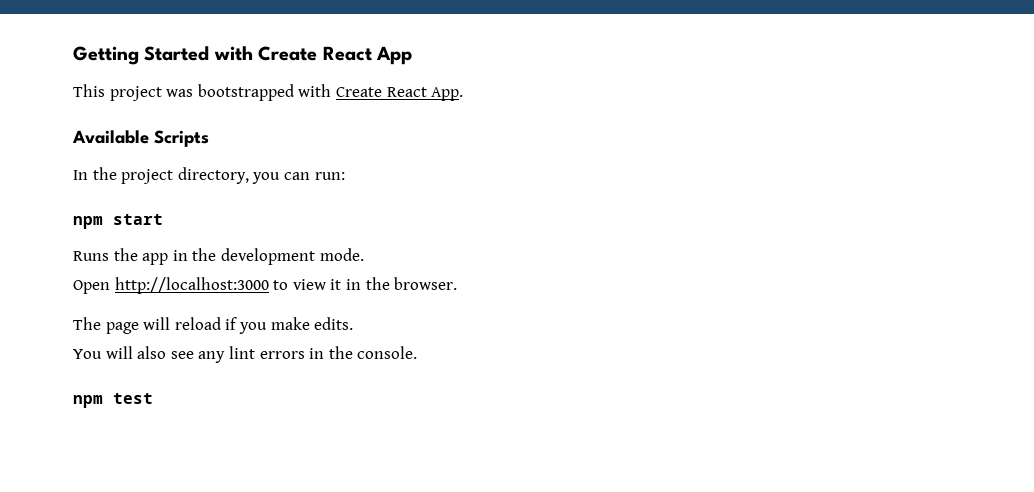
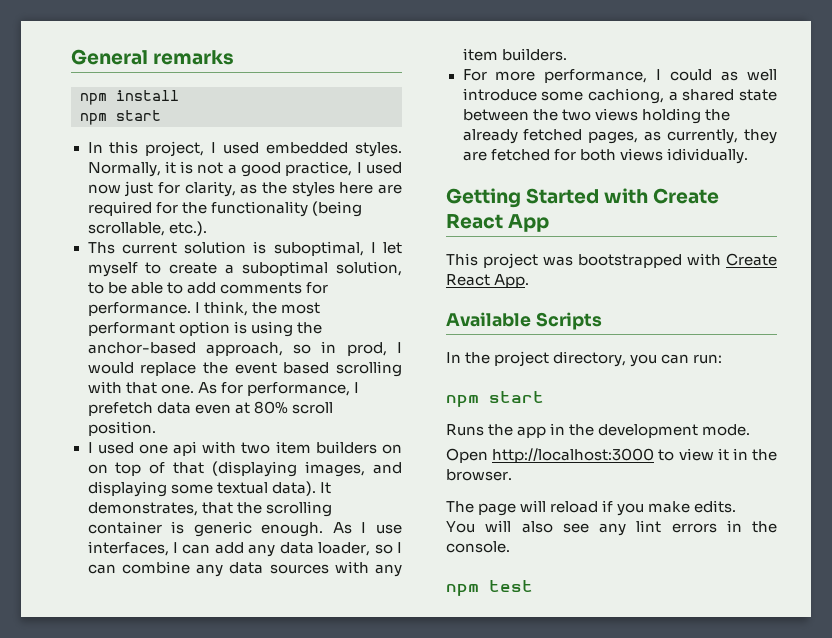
(73, 55) none -> [71,49,235,65] [80,90,179,105] [80,110,161,125] [87,141,402,157] [87,161,402,177] [87,181,402,197] [87,201,362,217] [87,221,207,236] [87,241,402,256] [87,261,402,277] [87,282,328,294] [87,301,320,316] [87,321,322,337] [87,341,403,356] [87,361,402,377] [87,381,359,396] [87,401,333,416] [87,421,156,436] [87,441,402,456] [87,461,402,477] [87,481,331,497] [87,501,332,517] [87,521,402,537] [87,541,402,557] [87,561,402,577] [462,48,567,61] [462,69,777,83] [462,88,777,104] [462,108,730,124] [462,129,777,144] [462,148,748,164] General remarks // npm install // npm start // In this project, I used embedded styles. Normally, it is not a good practice, I used now just for clarity, as the styles here are required for the functionality (being scrollable, etc.). // Ths current solution is suboptimal, I let myself to create a suboptimal solution, to be able to add comments for performance. I think, the most performant option is using the anchor-based approach, so in prod, I would replace the event based scrolling with that one. As for performance, I prefetch data even at 80% scroll position. // I used one api with two item builders on on top of that (displaying images, and displaying some textual data). It demonstrates, that the scrolling container is generic enough. As I use interfaces, I can add any data loader, so I can combine any data sources with any item builders. // For more performance, I could as well introduce some cachiong, a shared state between the two views holding the already fetched pages, as currently, they are fetched for both views idividually. //

